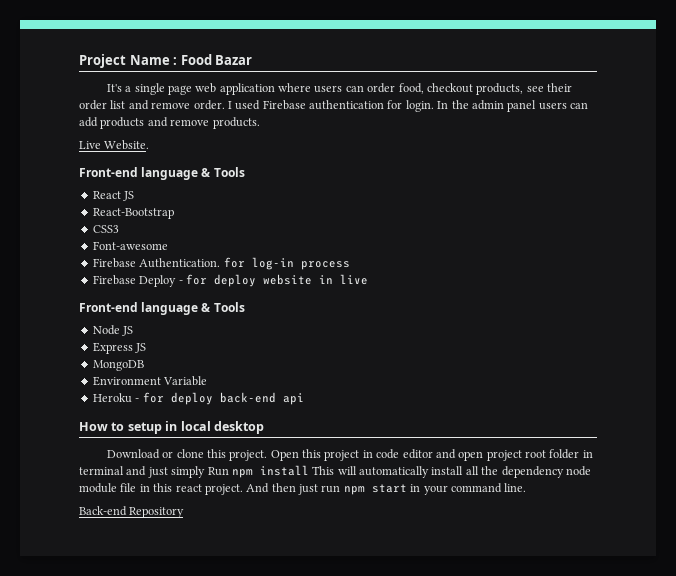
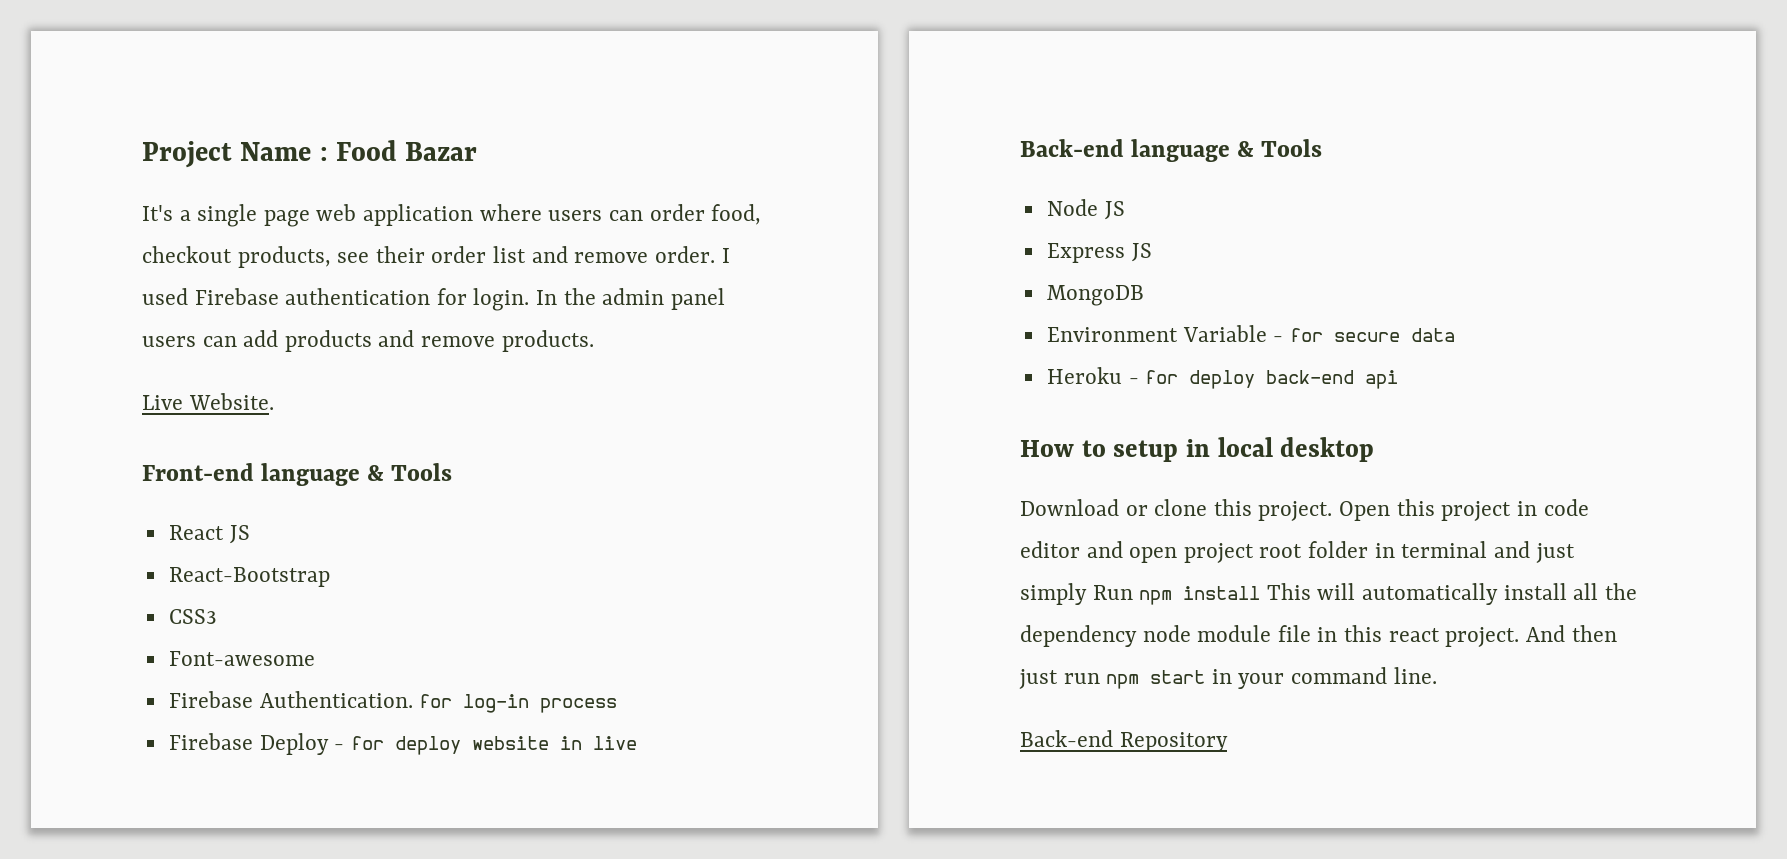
[79,302,138,312] Front-end -> [1020,139,1124,157] Back-end
(208, 381) none -> [1273,328,1455,342] - for secure data

